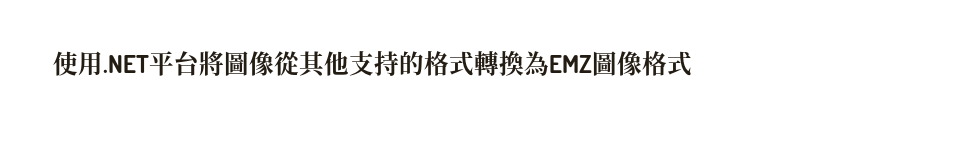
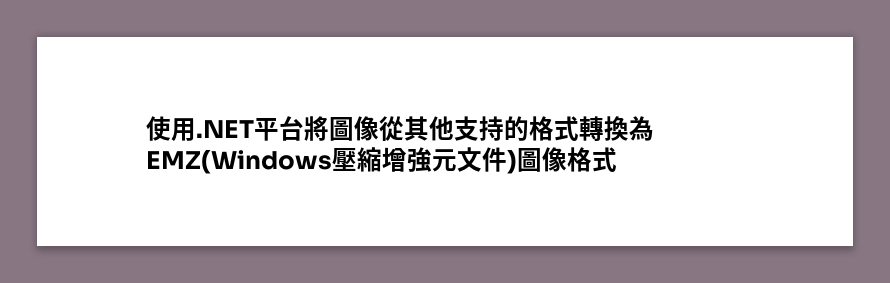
[549,55,592,73] EMZ -> [146,147,517,174] EMZ(Windows壓縮增強元文件)

